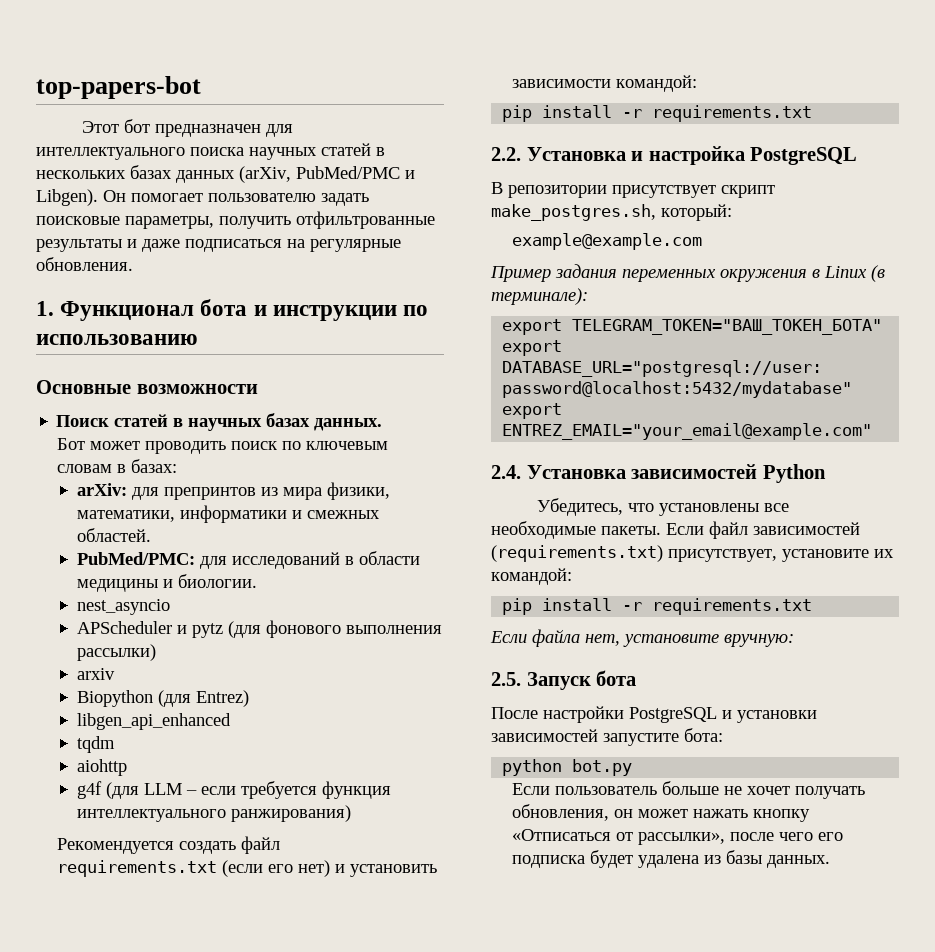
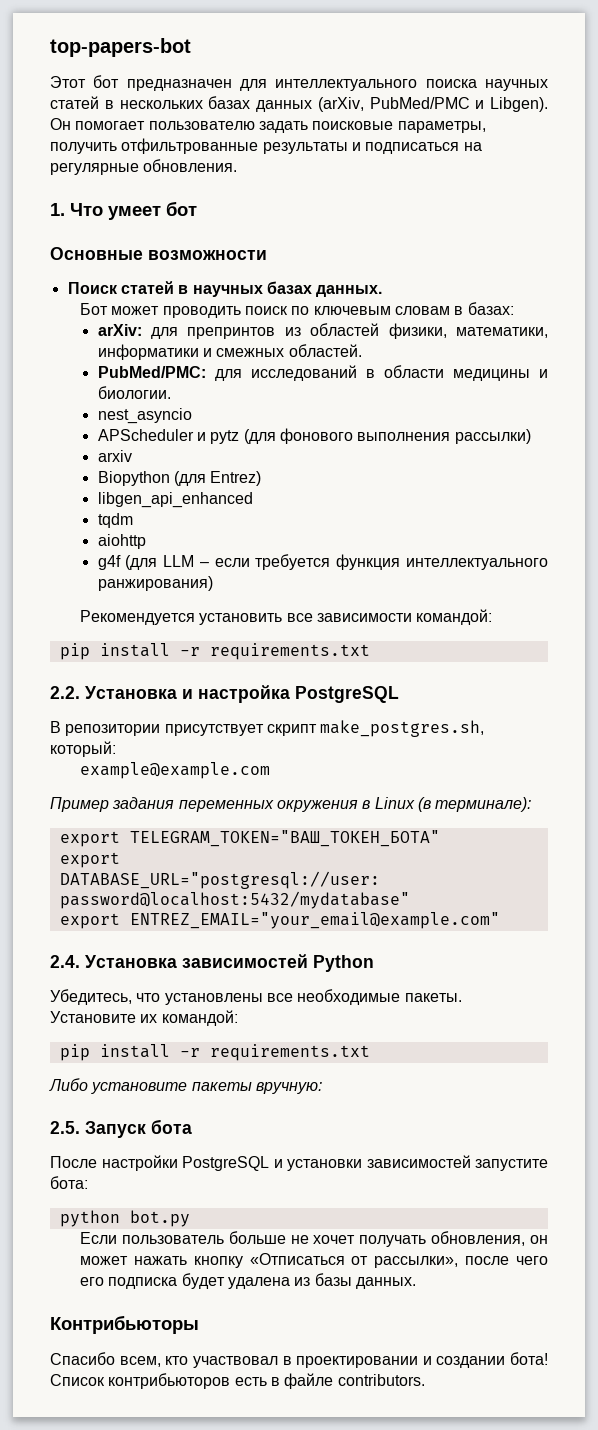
[142,239,180,252] даже -> (361, 146) none
[60,299,429,321] [36,334,198,345] Функционал бота и инструкции по использованию -> [70,201,197,220] Что умеет бот
[282,487,322,500] мира -> [310,323,380,336] областей
[178,836,280,854] [56,860,437,877] создать файл requirements.txt (если его нет) и установить -> [199,613,313,625] установить все
[666,521,860,539] [491,545,869,562] Если файл зависимостей (requirements.txt) присутствует, установите -> [50,1011,136,1023] Установите
[490,629,719,647] Если файла нет, установите -> [49,1078,252,1094] Либо установите пакеты
(830, 861) none -> [50,1315,199,1334] [50,1352,548,1368] [50,1373,425,1389] // Контрибьюторы // Спасибо всем, кто участвовал в проектировании и создании бота! Список контрибьюторов есть в файле contributors.

